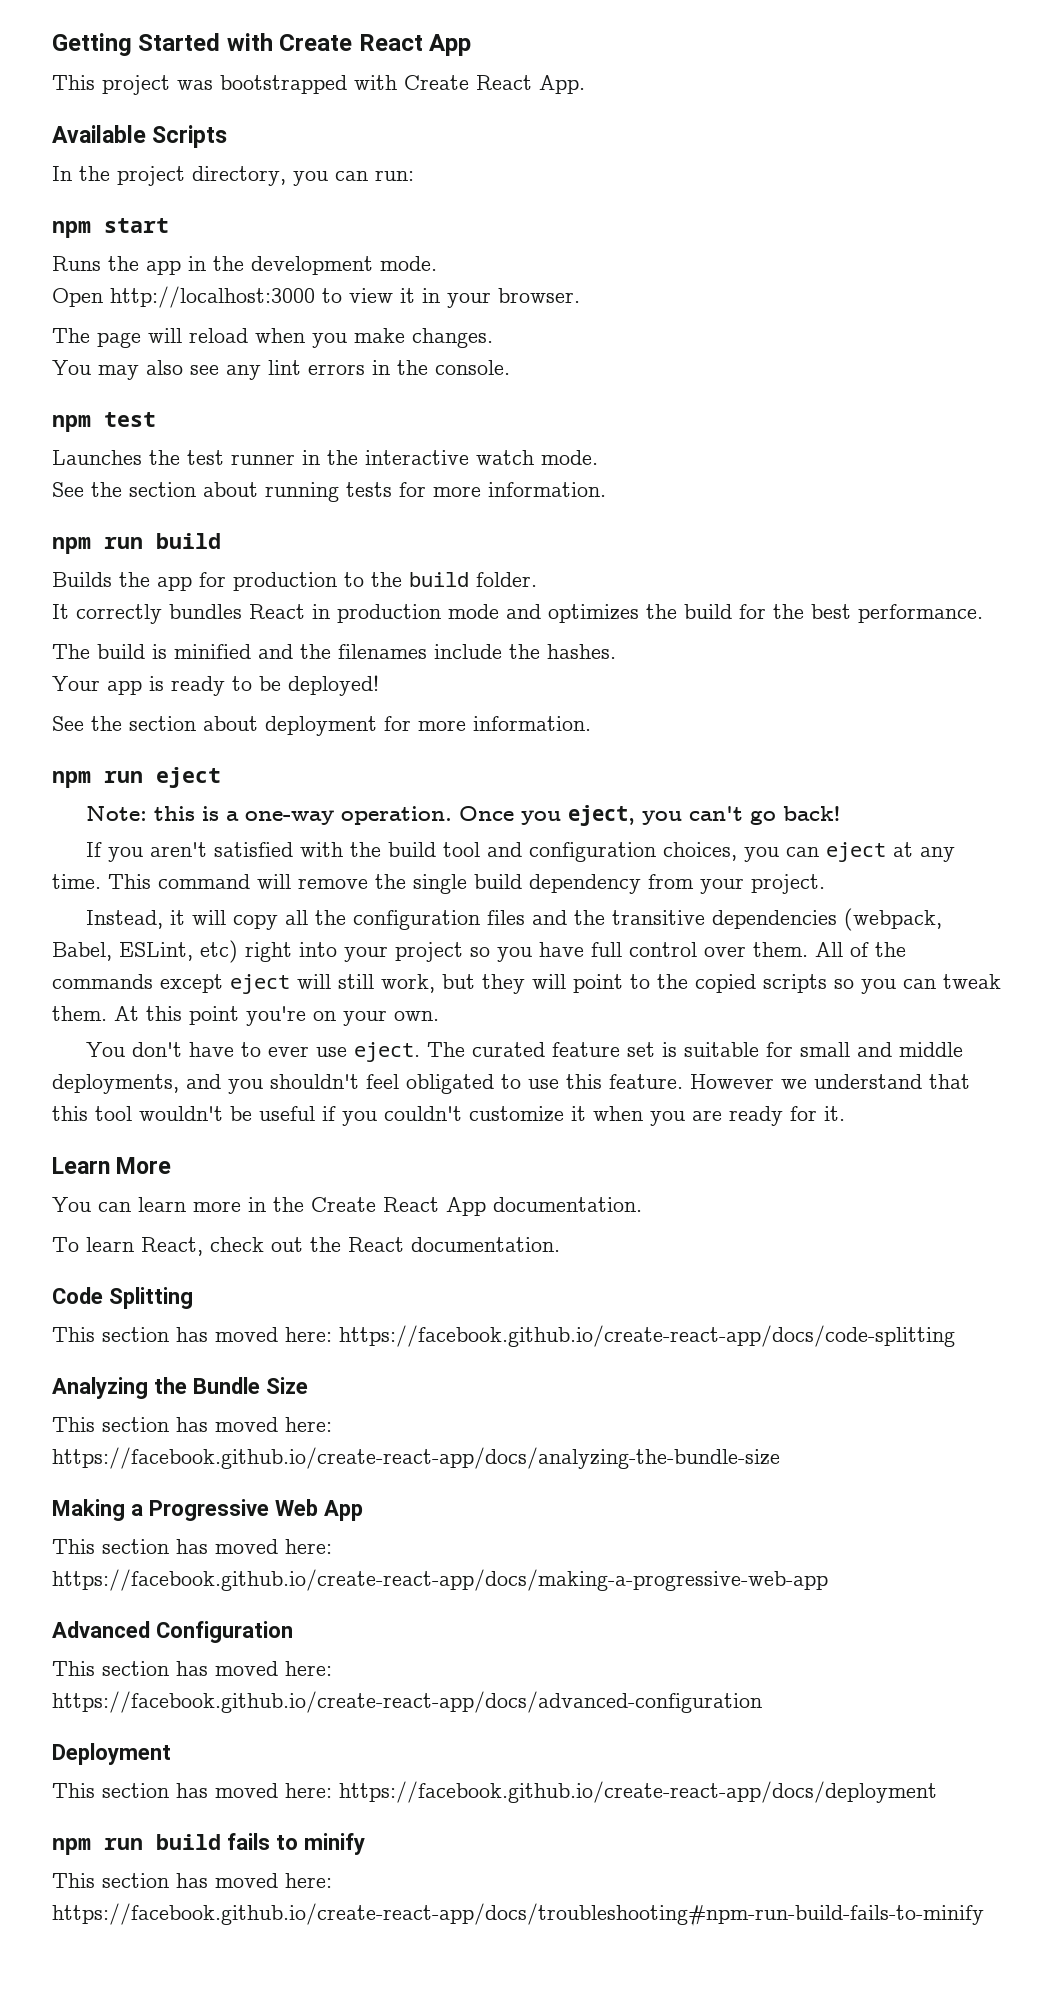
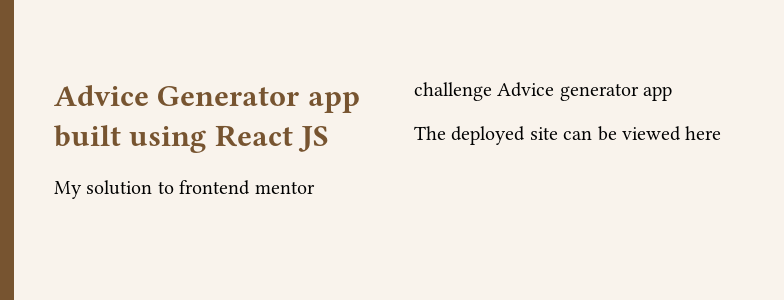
[52,33,472,56] [52,75,585,95] [52,125,228,148] [52,166,414,186] [52,218,169,238] [52,256,437,275] [52,286,580,308] [52,328,493,348] [52,360,510,380] [52,412,156,432] [52,450,598,465] [52,482,606,502] [52,533,221,554] [52,572,537,591] [52,604,983,624] [52,644,616,659] [52,675,379,696] [52,716,591,736] [52,767,221,788] [85,805,841,826] [85,842,955,862] [52,874,825,894] [85,908,942,931] [52,940,906,963] [52,974,1001,994] [52,1006,439,1026] [85,1042,963,1062] [52,1074,970,1094] [52,1106,845,1126] [52,1157,172,1174] [52,1197,642,1216] [52,1237,560,1256] [52,1287,193,1309] [52,1325,955,1347] [52,1377,308,1399] [52,1417,332,1432] [52,1447,780,1469] [52,1499,363,1521] [52,1539,332,1554] [52,1569,828,1591] [52,1621,293,1643] [52,1661,332,1676] [52,1691,762,1713] [52,1743,171,1765] [52,1781,937,1803] [52,1833,365,1855] [52,1873,332,1888] [52,1903,984,1927] Getting Started with Create React App // This project was bootstrapped with Create React App. // Available Scripts // In the project directory, you can run: // npm start // Runs the app in the development mode. // Open http://localhost:3000 to view it in your browser. // The page will reload when you make changes. // You may also see any lint errors in the console. // npm test // Launches the test runner in the interactive watch mode. // See the section about running tests for more information. // npm run build // Builds the app for production to the build folder. // It correctly bundles React in production mode and optimizes the build for the best performance. // The build is minified and the filenames include the hashes. // Your app is ready to be deployed! // See the section about deployment for more information. // npm run eject // Note: this is a one-way operation. Once you eject, you can't go back! // If you aren't satisfied with the build tool and configuration choices, you can eject at any time. This command will remove the single build dependency from your project. // Instead, it will copy all the configuration files and the transitive dependencies (webpack, Babel, ESLint, etc) right into your project so you have full control over them. All of the commands except eject will still work, but they will point to the copied scripts so you can tweak them. At this point you're on your own. // You don't have to ever use eject. The curated feature set is suitable for small and middle deployments, and you shouldn't feel obligated to use this feature. However we understand that this tool wouldn't be useful if you couldn't customize it when you are ready for it. // Learn More // You can learn more in the Create React App documentation. // To learn React, check out the React documentation. // Code Splitting // This section has moved here: https://facebook.github.io/create-react-app/docs/code-splitting // Analyzing the Bundle Size // This section has moved here: https://facebook.github.io/create-react-app/docs/analyzing-the-bundle-size // Making a Progressive Web App // This section has moved here: https://facebook.github.io/create-react-app/docs/making-a-progressive-web-app // Advanced Configuration // This section has moved here: https://facebook.github.io/create-react-app/docs/advanced-configuration // Deployment // This section has moved here: https://facebook.github.io/create-react-app/docs/deployment // npm run build fails to minify // This section has moved here: https://facebook.github.io/create-react-app/docs/troubleshooting#npm-run-build-fails-to-minify -> [54,85,360,113] [54,125,330,153] [54,180,315,199] [414,82,673,101] [414,126,722,145] Advice Generator app built using React JS // My solution to frontend mentor challenge Advice generator app // The deployed site can be viewed here

